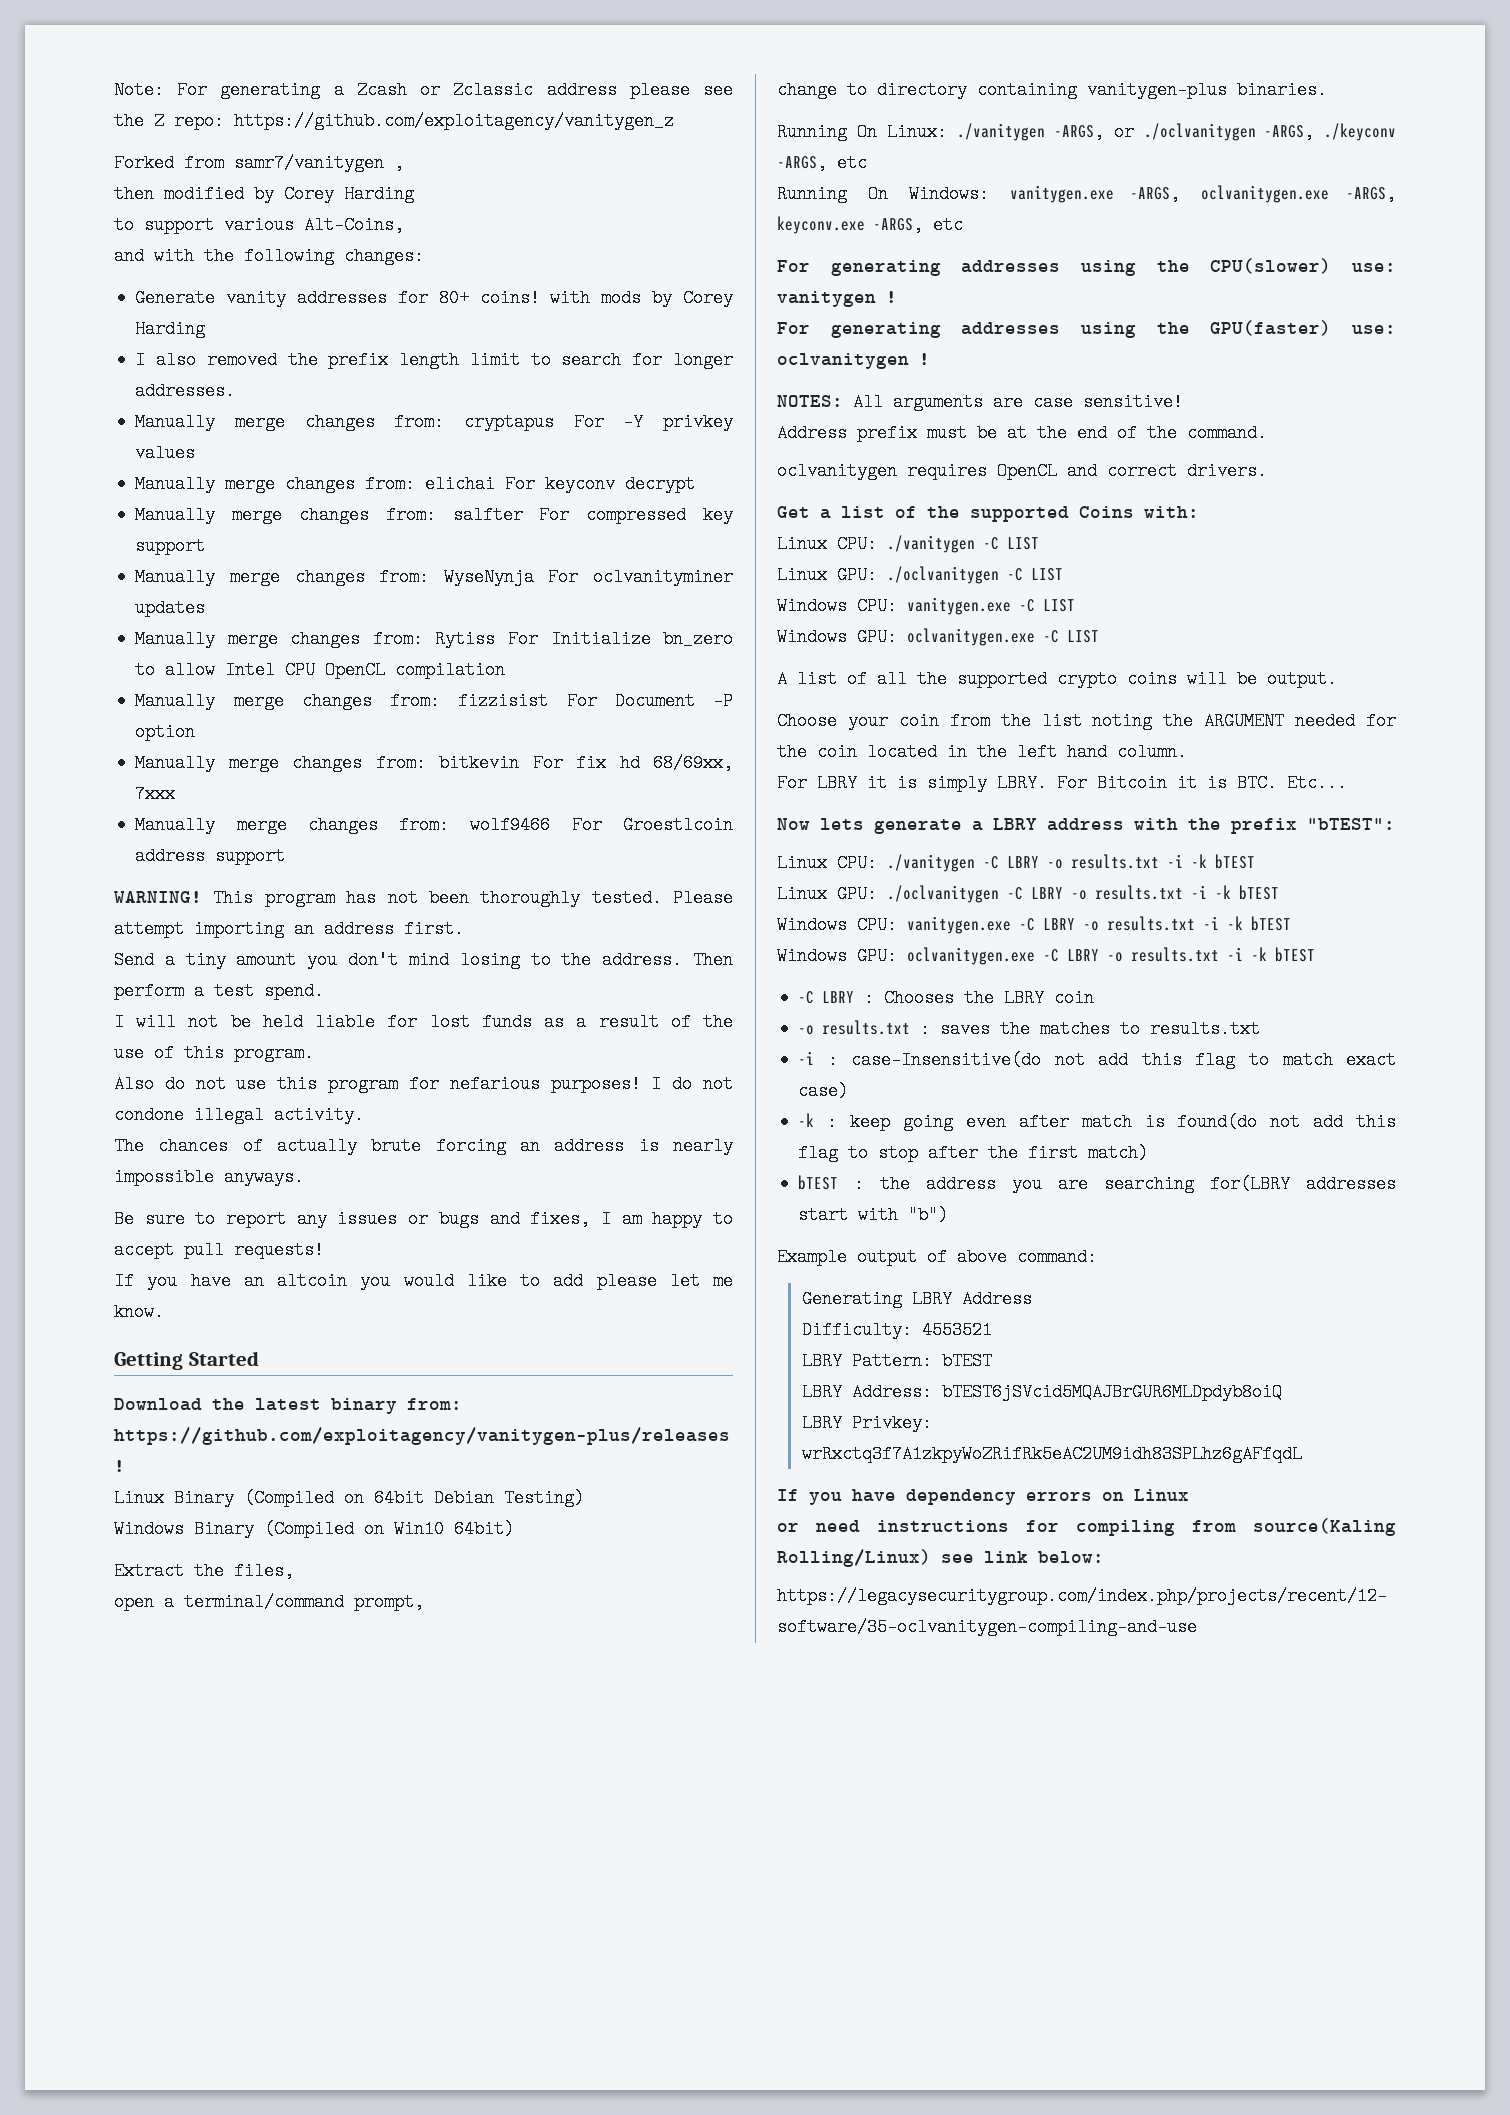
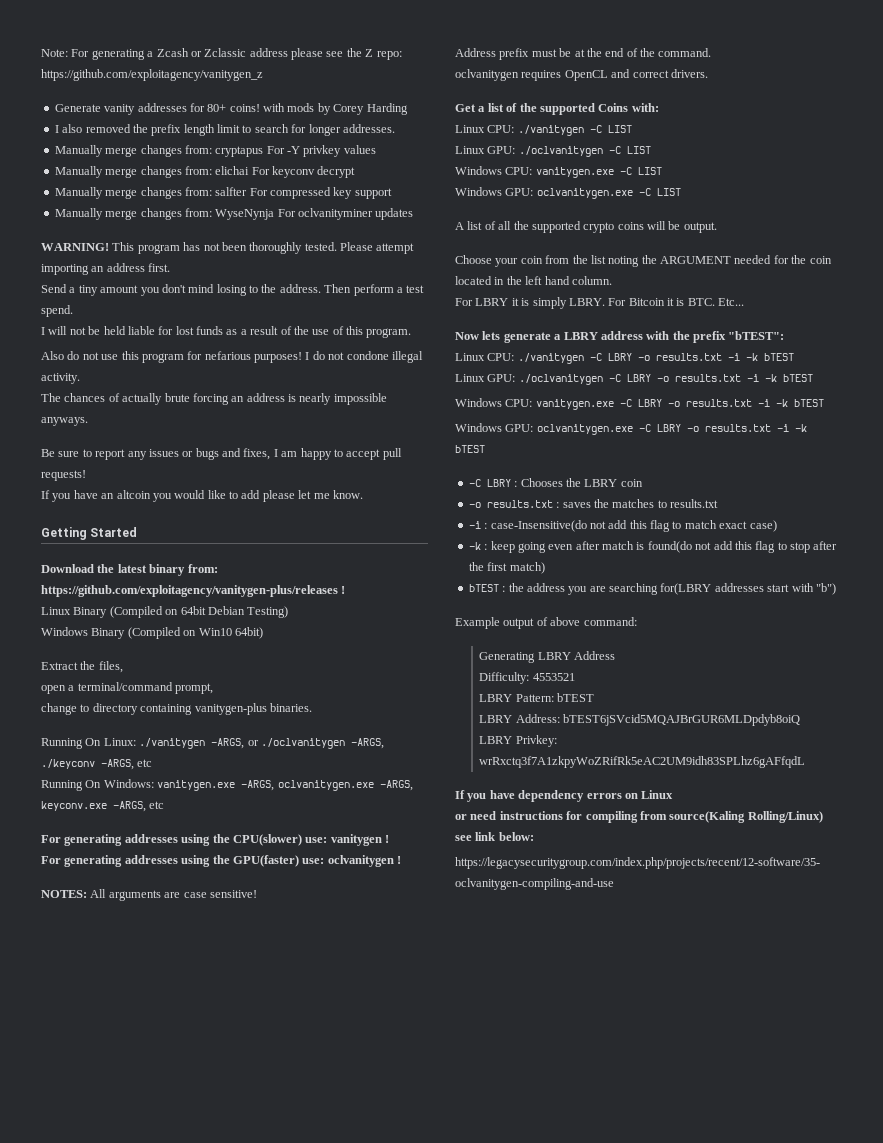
[114,154,404,172] [114,185,414,203] [114,216,404,234] [114,247,424,265] // Forked from samr7/vanitygen , // then modified by Corey Harding // to support various Alt-Coins, // and with the following changes: -> (263, 75) none
[135,630,733,648] [135,661,506,679] [135,692,733,710] [135,723,196,741] [135,754,734,772] [135,785,176,803] [135,816,733,834] [135,847,286,865] // Manually merge changes from: Rytiss For Initialize bn_zero to allow Intel CPU OpenCL compilation // Manually merge changes from: fizzisist For Document -P option // Manually merge changes from: bitkevin For fix hd 68/69xx, 7xxx // Manually merge changes from: wolf9466 For Groestlcoin address support -> (414, 214) none

